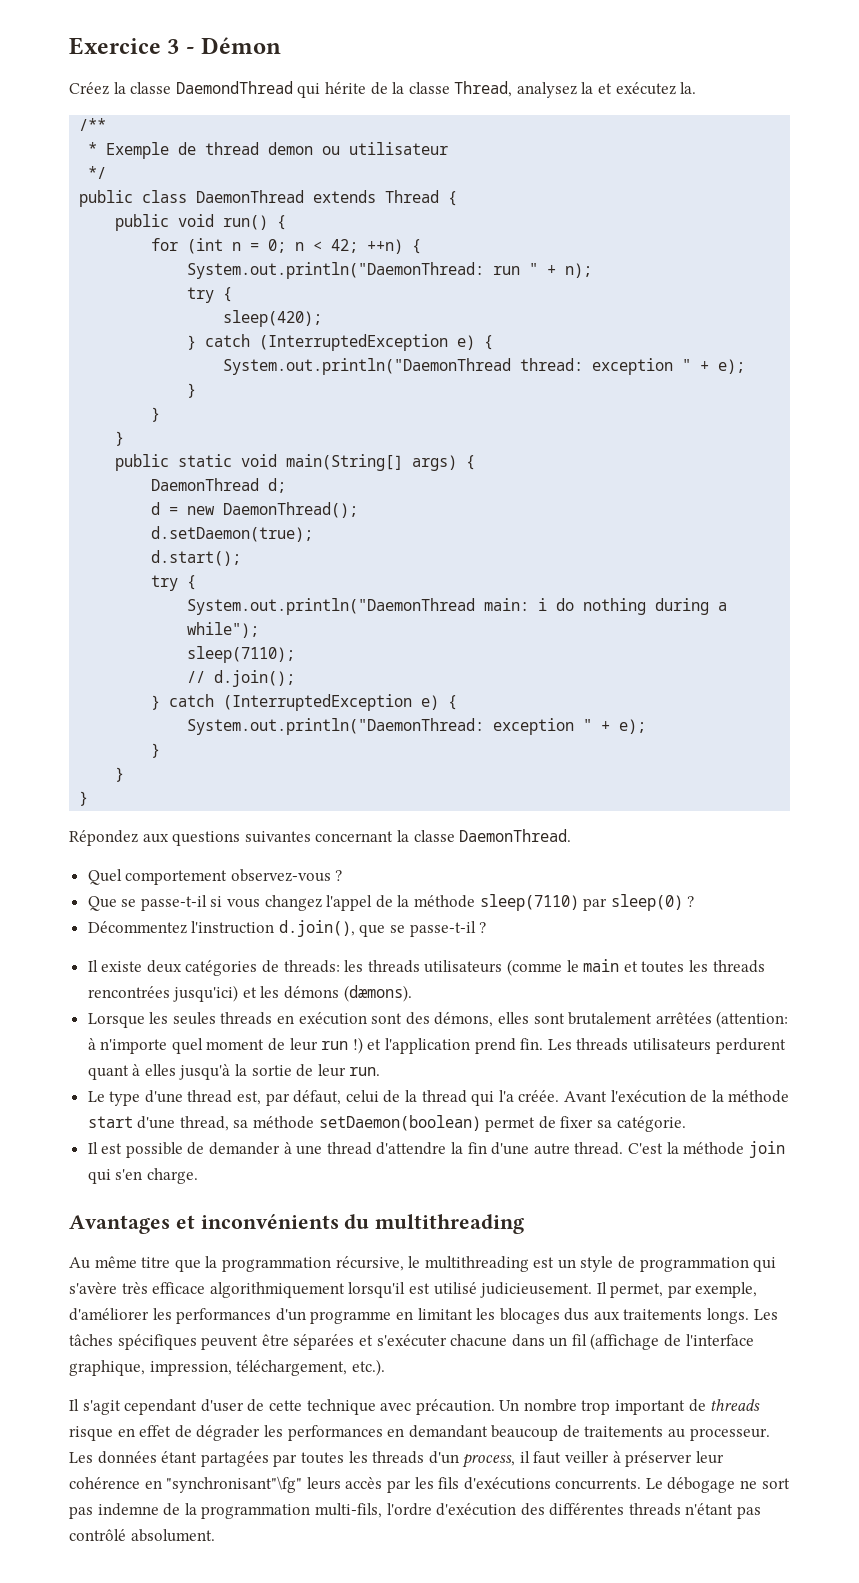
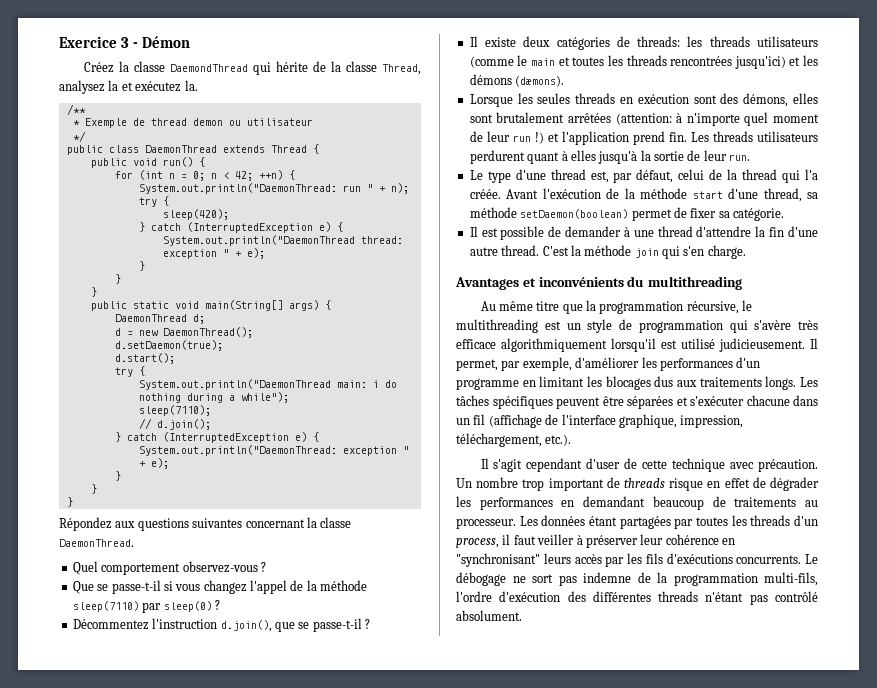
[166,1476,303,1493] "synchronisant"\fg" -> [456,553,540,567] "synchronisant"

